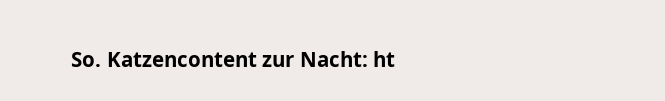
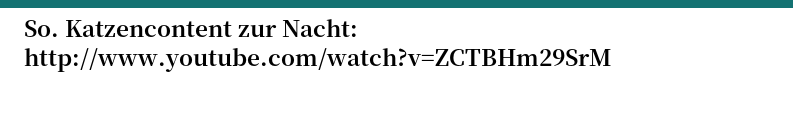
[373,51,396,67] ht -> [24,48,612,72] http://www.youtube.com/watch?v=ZCTBHm29SrM

